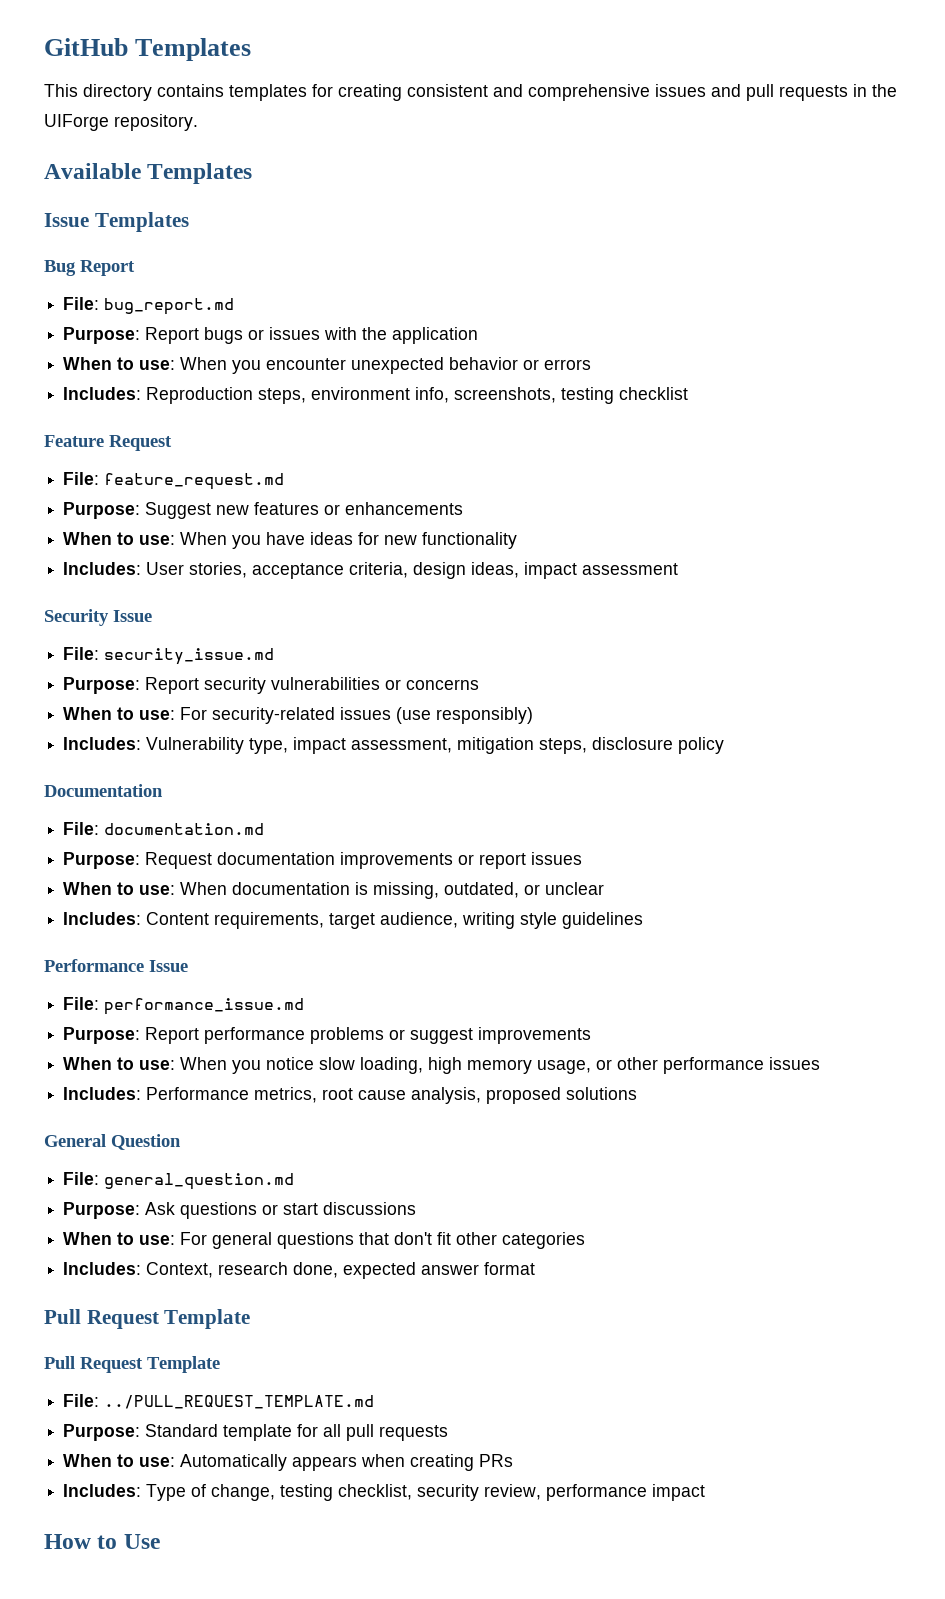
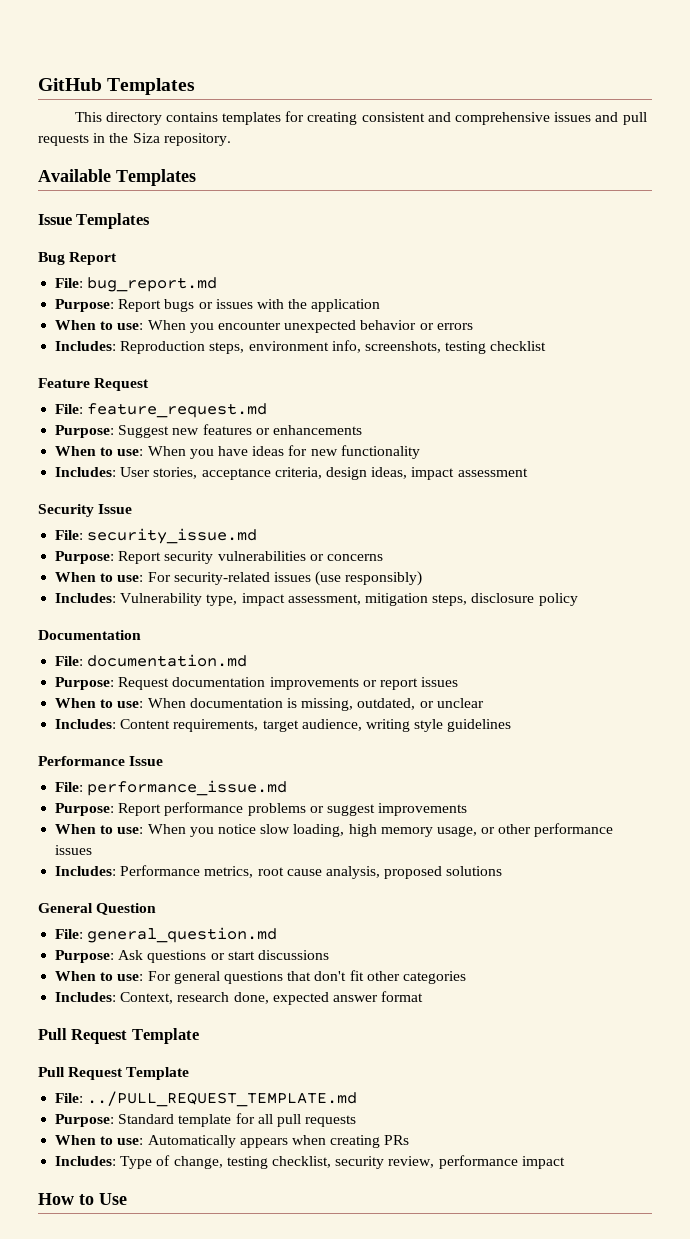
[44,114,109,131] UIForge -> [132,133,160,143] Siza

